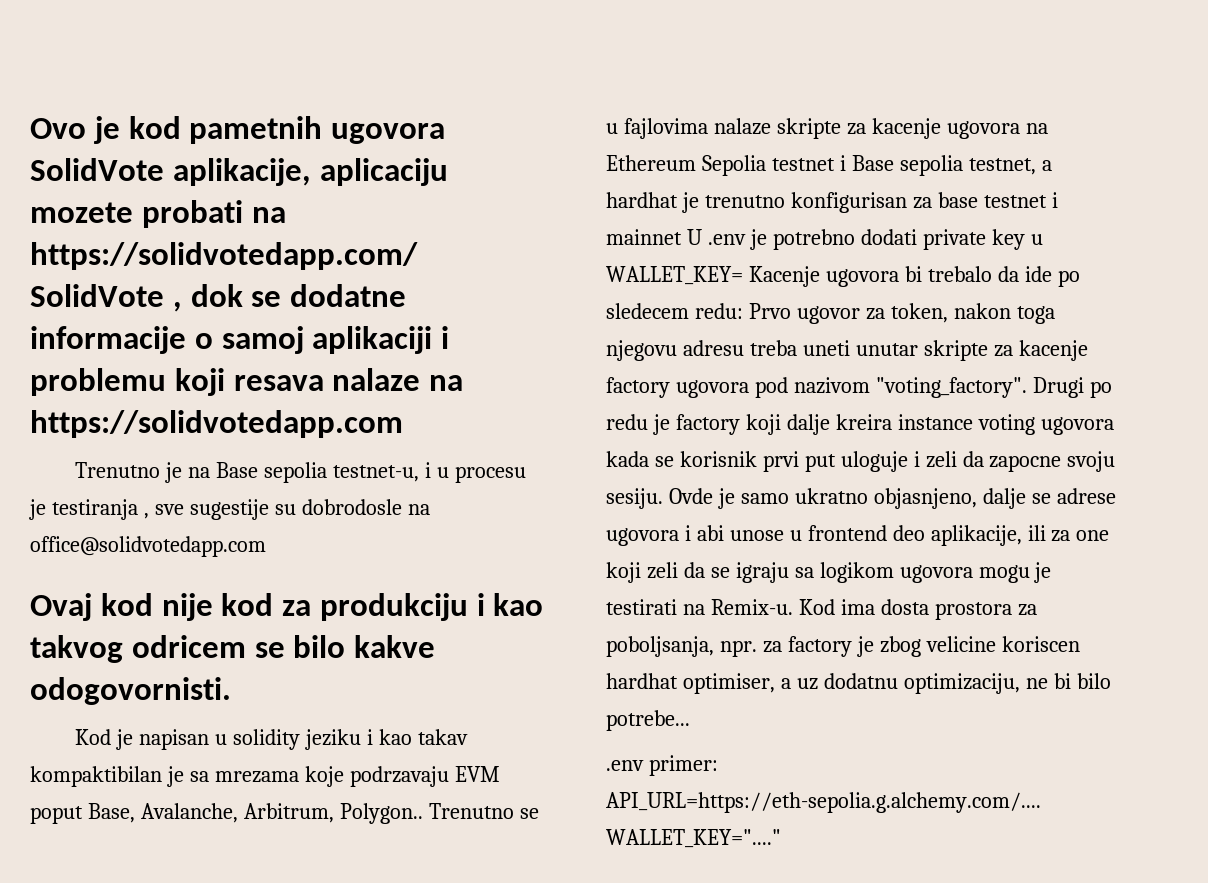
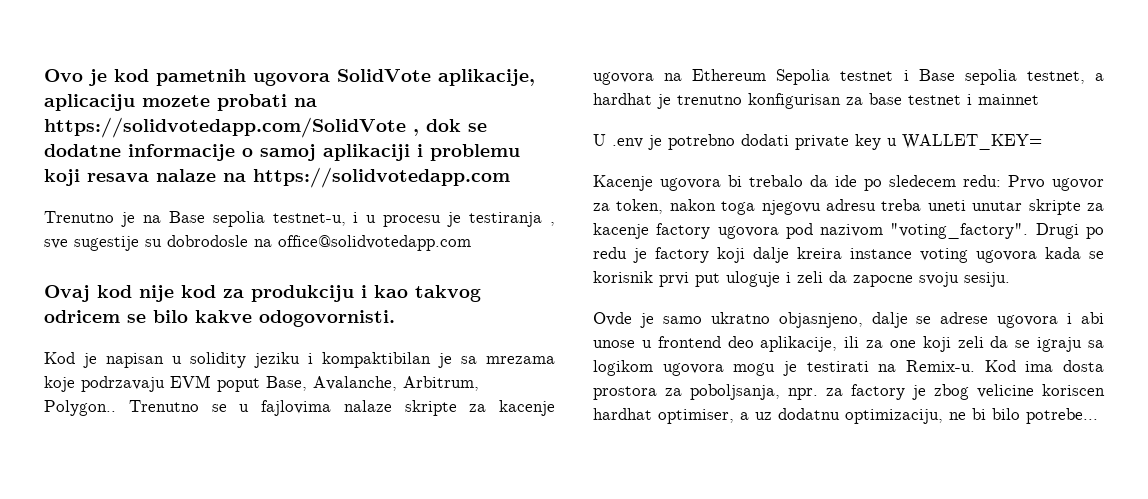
[379,729,469,745] kao takav -> (313, 358) none
(682, 237) none -> (1039, 99) //
(743, 275) none -> (1042, 142) //
(663, 498) none -> (1010, 279) //
[606,755,718,776] [606,792,1041,813] [606,829,781,848] // .env primer: API_URL=https://eth-sepolia.g.alchemy.com/.... WALLET_KEY="...." -> (1098, 416) none

